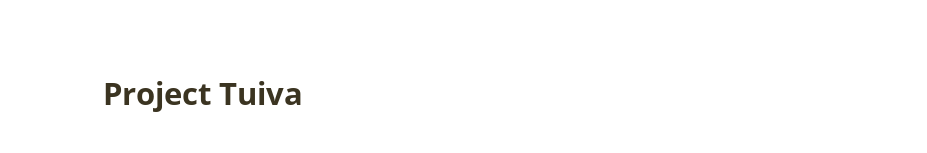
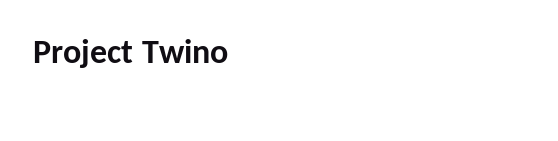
[219,81,304,105] Tuiva -> [142,39,229,63] Twino

